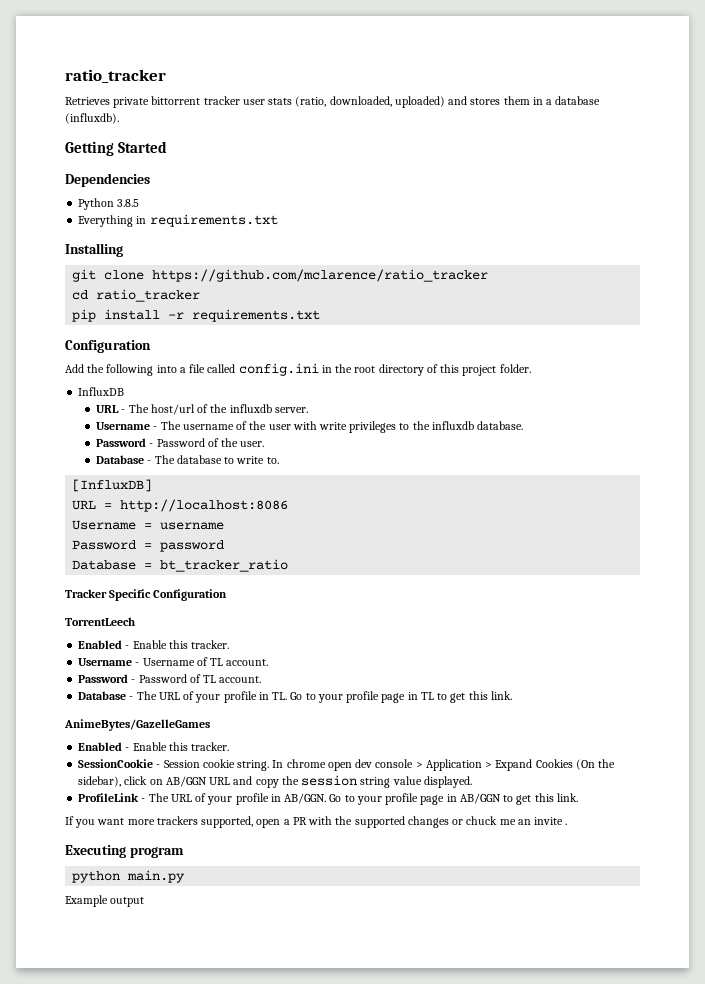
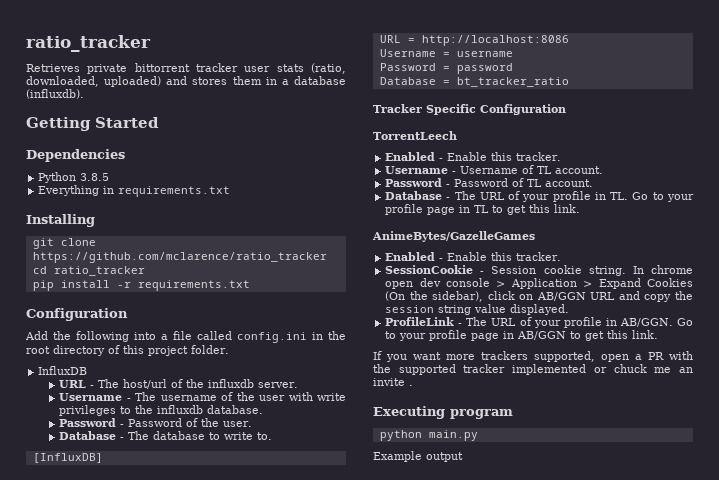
[407,816,449,828] changes -> [463,364,587,375] tracker implemented

